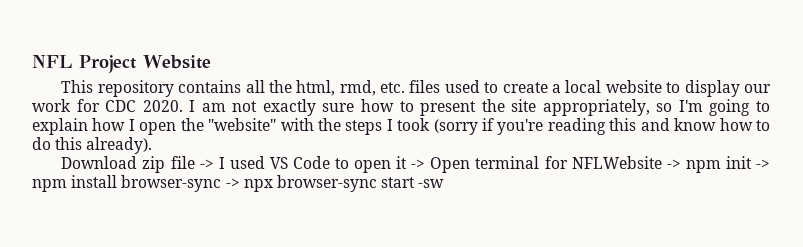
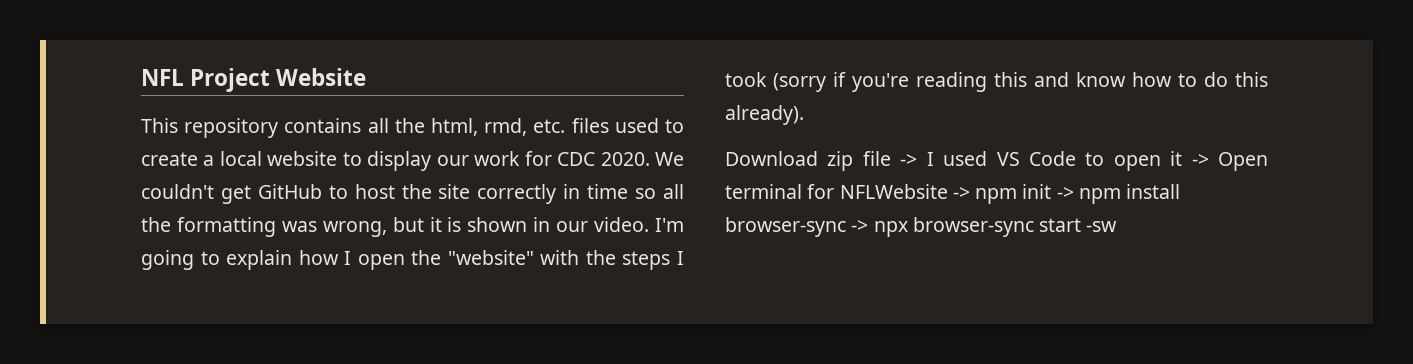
[189,99,673,116] I am not exactly sure how to present the site appropriately, so -> [655,152,684,166] [141,184,685,204] [141,217,650,237] We couldn't get GitHub to host the site correctly in time so all the formatting was wrong, but it is shown in our video.

